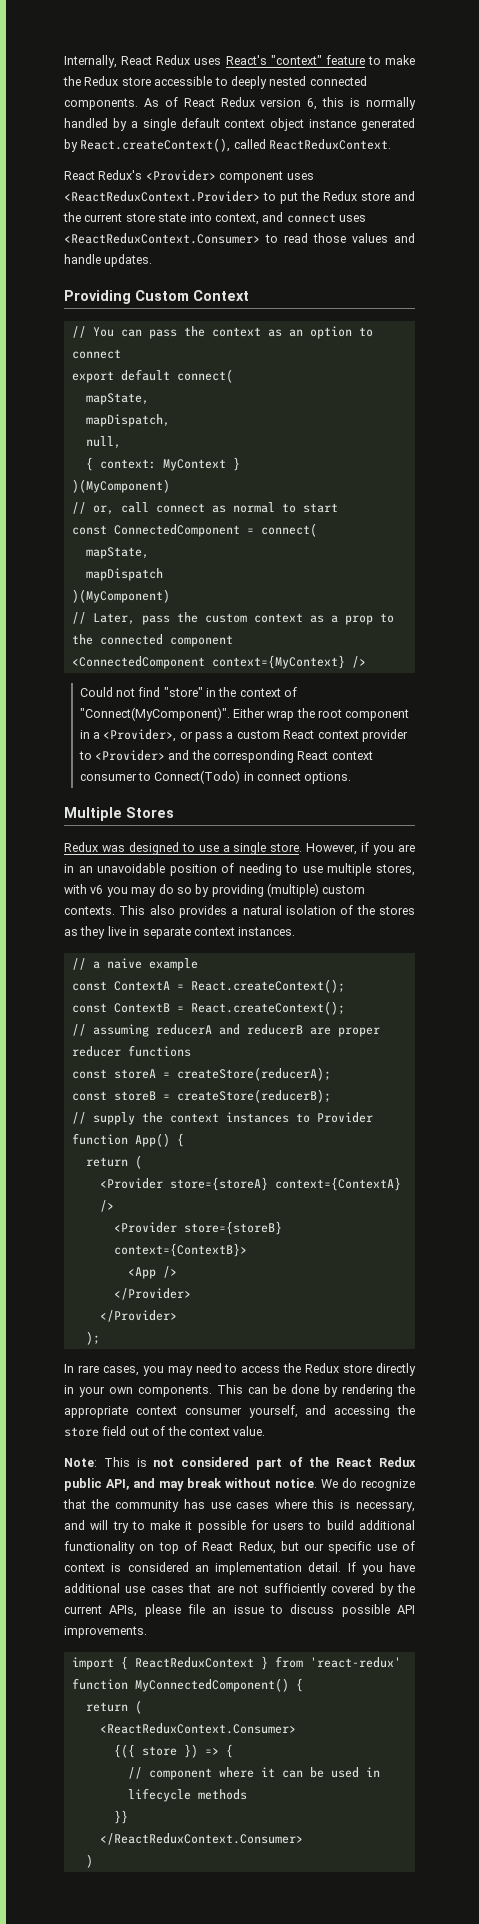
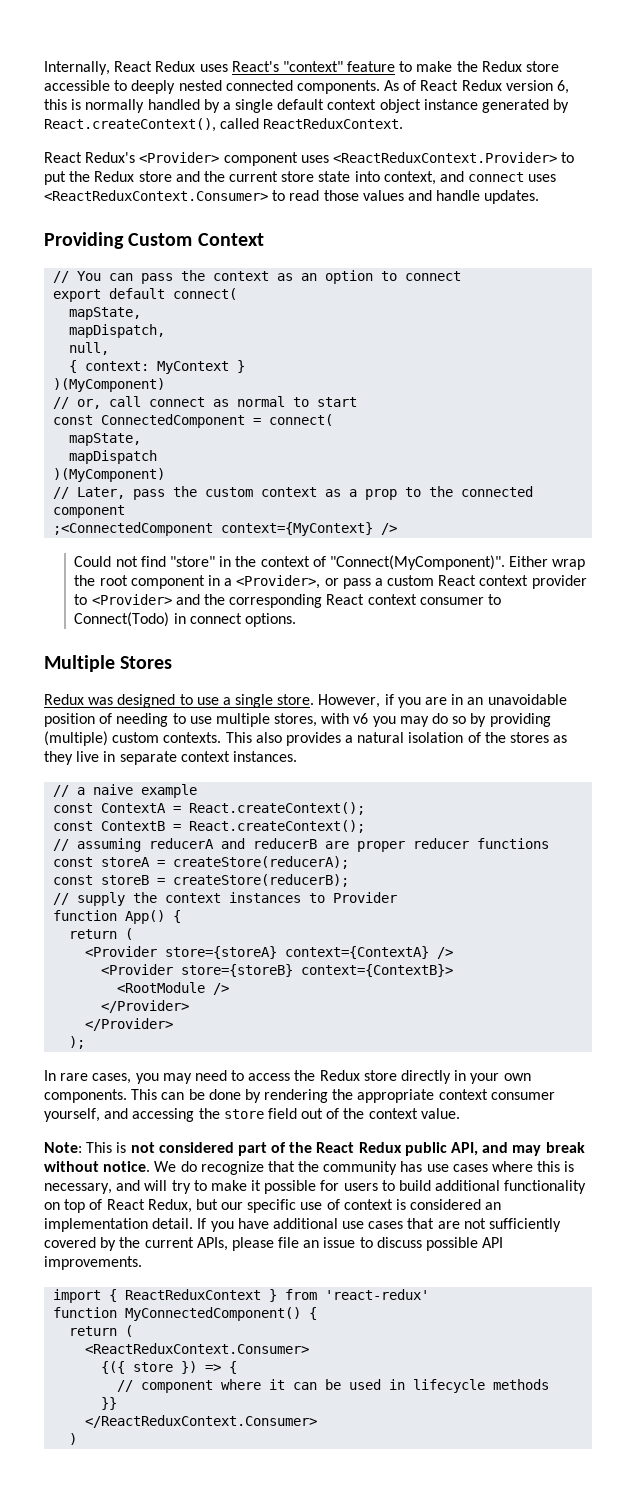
[71,656,205,669] <ConnectedComponent -> [53,522,214,536] ;<ConnectedComponent
[127,1267,156,1279] <App -> [117,982,206,993] <RootModule

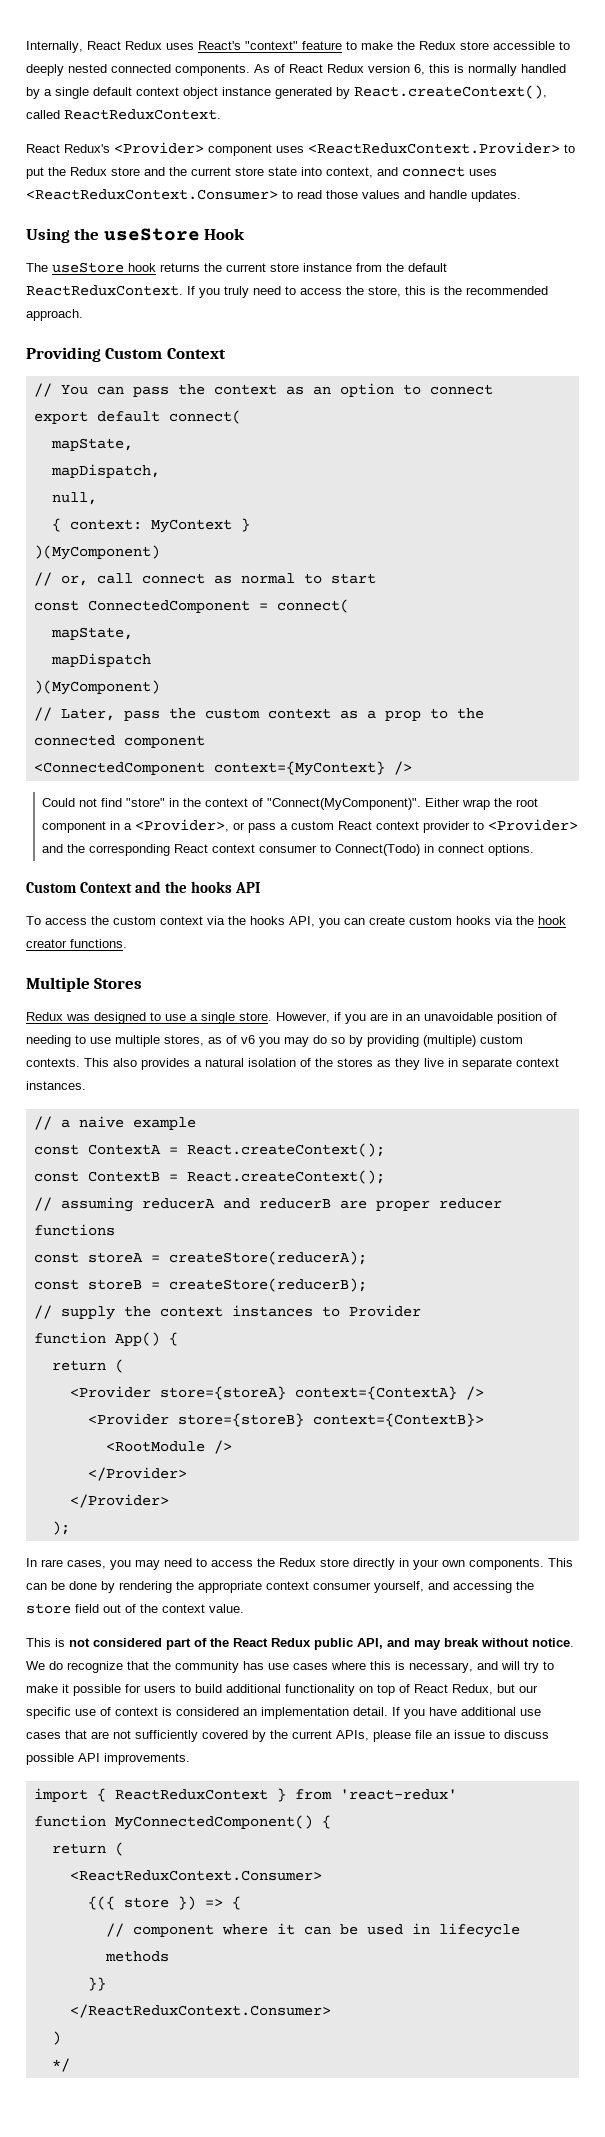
(540, 197) none -> [26,228,246,243] [26,262,447,273] [26,285,548,298] [26,309,83,321] // Using the useStore Hook // The useStore hook returns the current store instance from the default ReactReduxContext. If you truly need to access the store, this is the recommended approach.
[53,522,214,536] ;<ConnectedComponent -> [33,762,205,775] <ConnectedComponent
(297, 620) none -> [26,881,261,893] [26,916,566,928] [26,939,127,948] // Custom Context and the hooks API // To access the custom context via the hooks API, you can create custom hooks via the hook creator functions.
[321,713,350,724] with -> [208,1035,237,1044] as of
[44,1142,82,1153] Note: -> (244, 1608) none
(78, 1439) none -> [51,2058,70,2072] // */

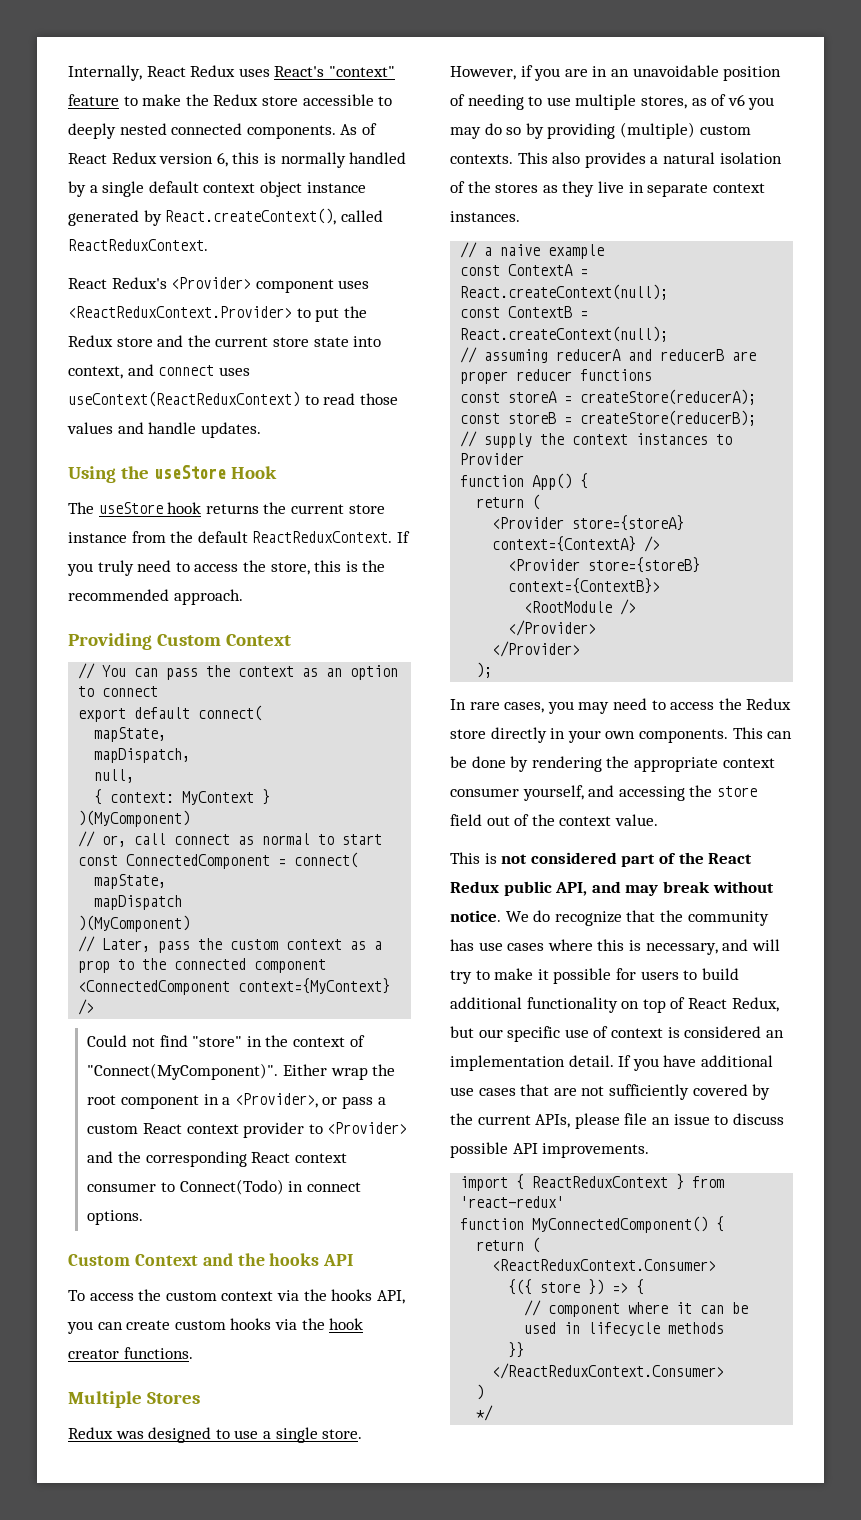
[26,189,278,200] <ReactReduxContext.Consumer> -> [68,391,300,407] useContext(ReactReduxContext)
[186,1143,385,1157] React.createContext(); -> [460,284,669,300] React.createContext(null);
[186,1170,385,1184] React.createContext(); -> [460,326,669,342] React.createContext(null);

